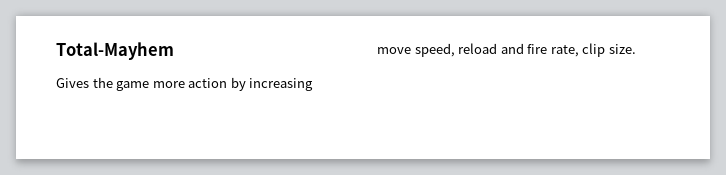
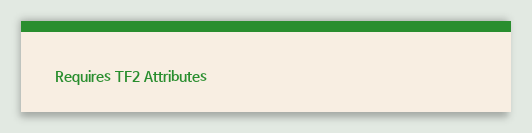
[56,42,174,60] [56,77,314,91] [377,43,636,57] Total-Mayhem // Gives the game more action by increasing move speed, reload and fire rate, clip size. -> [55,70,207,85] Requires TF2 Attributes

